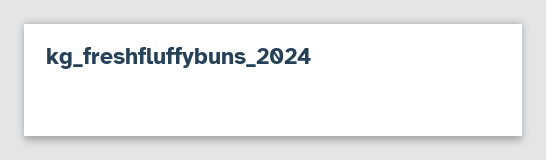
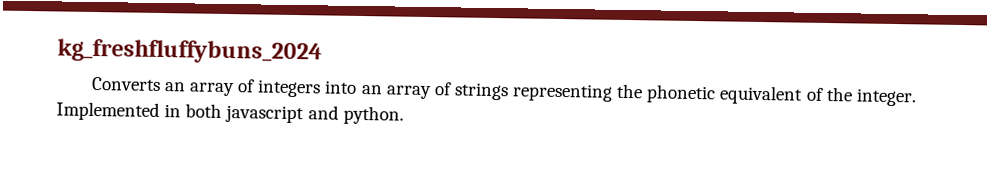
(311, 58) none -> [90,76,917,107] [56,101,404,125] // Converts an array of integers into an array of strings representing the phonetic equivalent of the integer. Implemented in both javascript and python.

